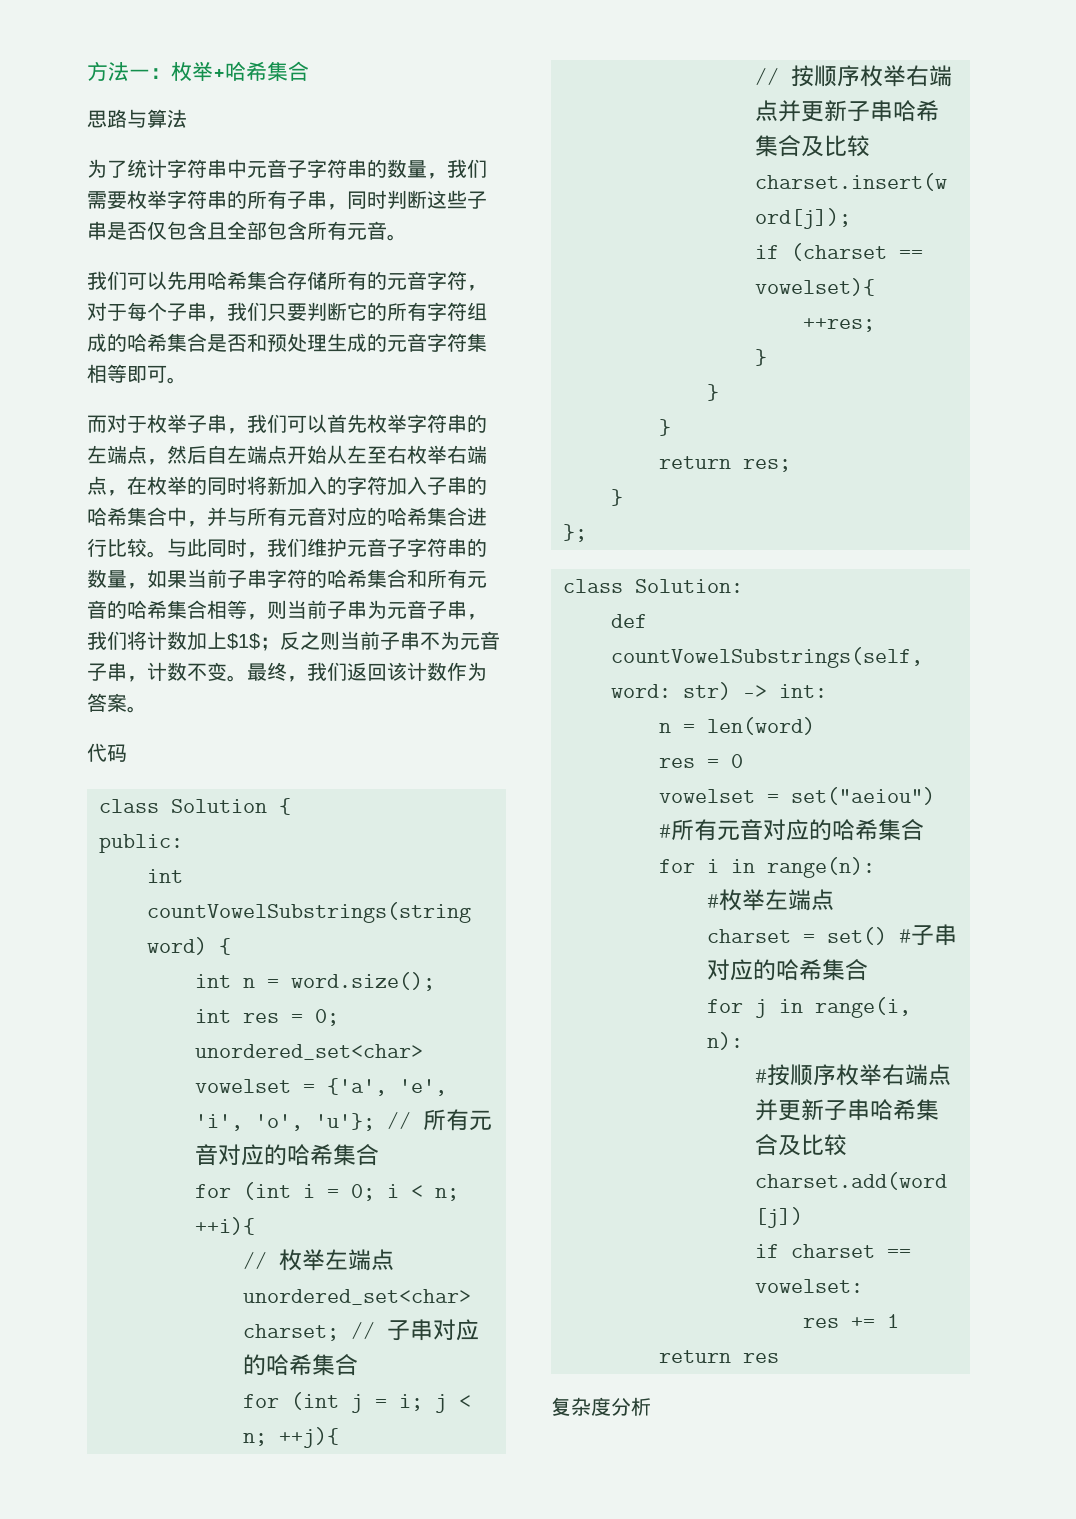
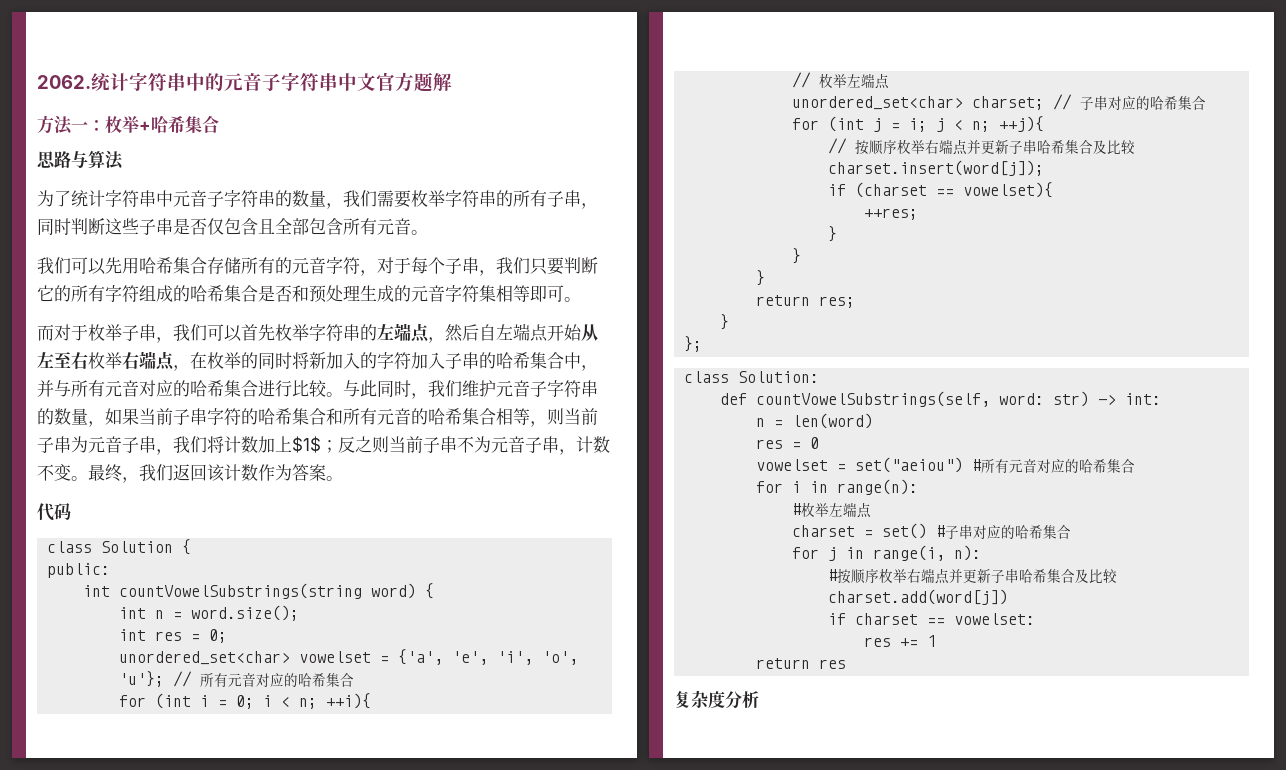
(87, 71) none -> [37,72,452,92] 2062.统计字符串中的元音子字符串中文官方题解 //

